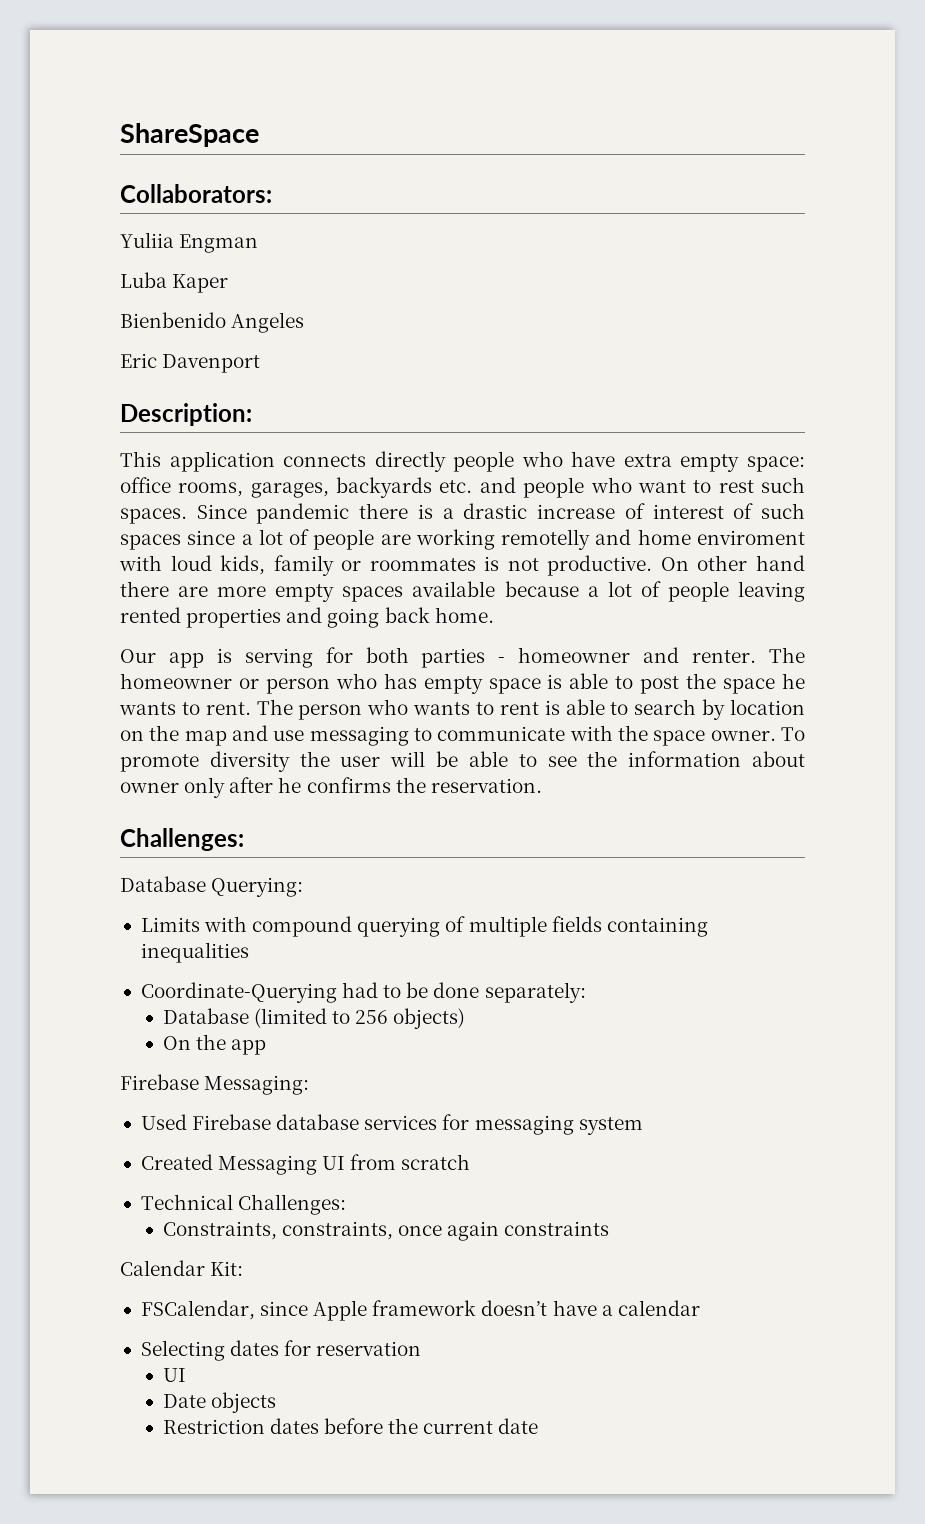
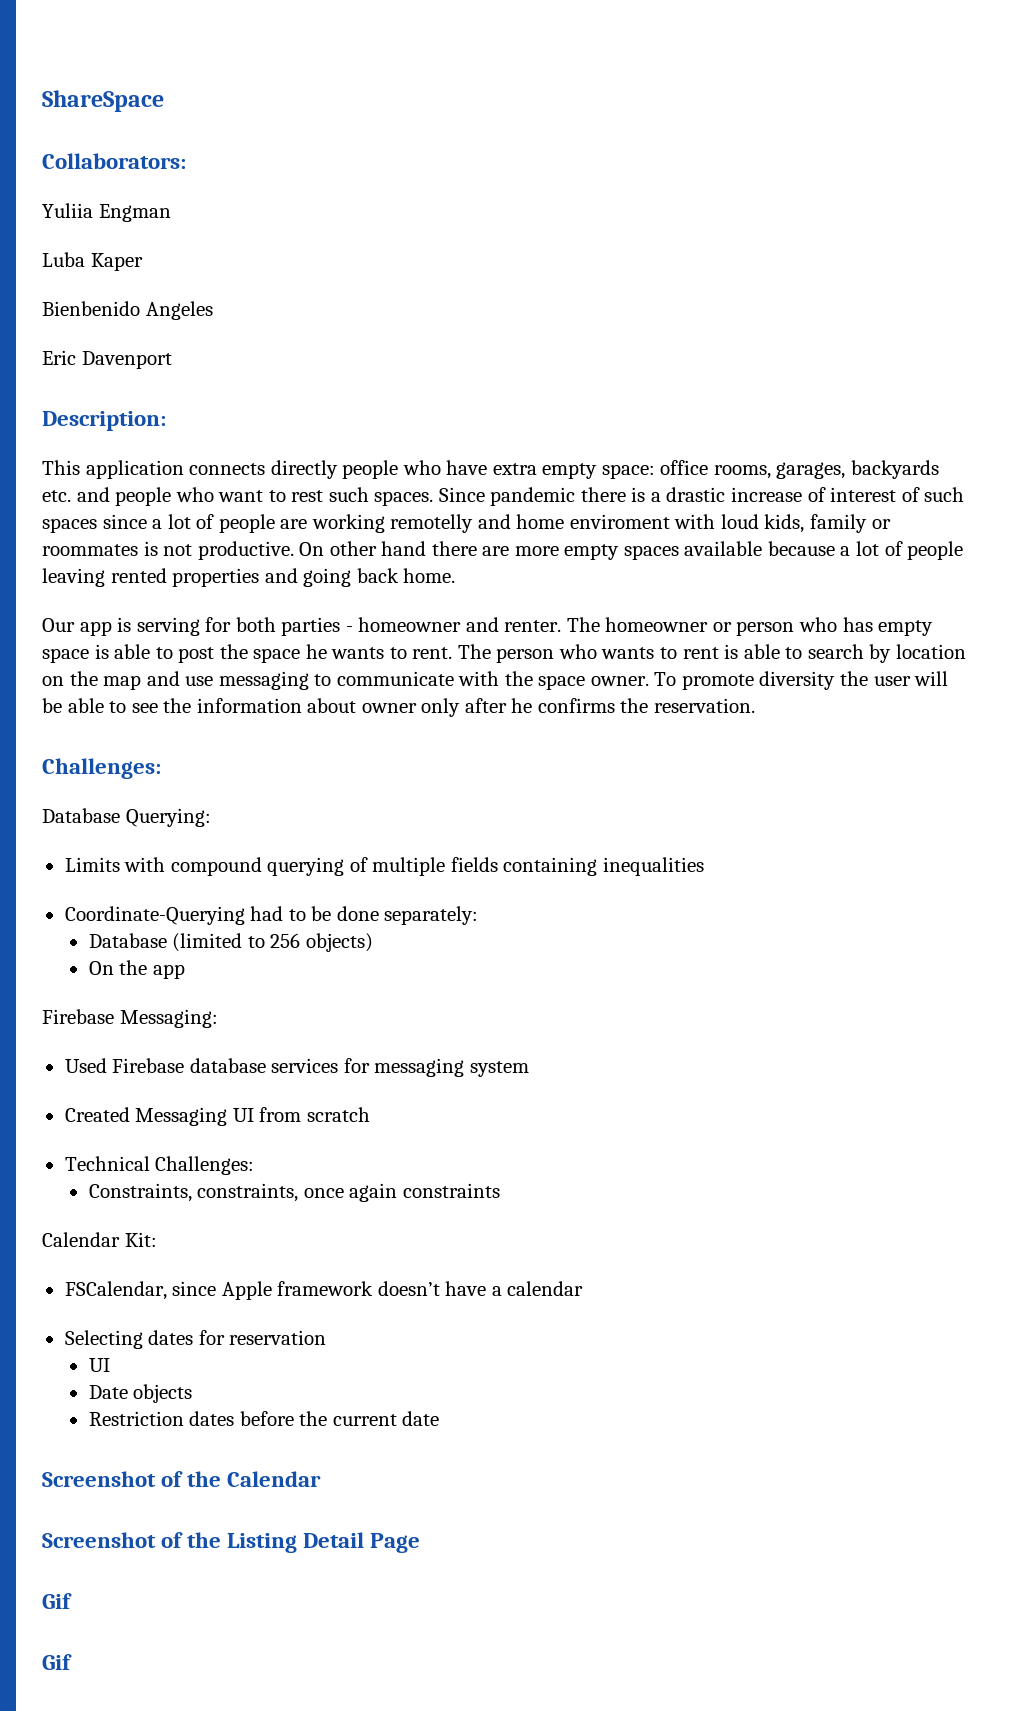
(539, 1426) none -> [42,1471,322,1487] [42,1532,421,1553] [42,1593,72,1609] [42,1654,72,1670] // Screenshot of the Calendar // Screenshot of the Listing Detail Page // Gif // Gif

